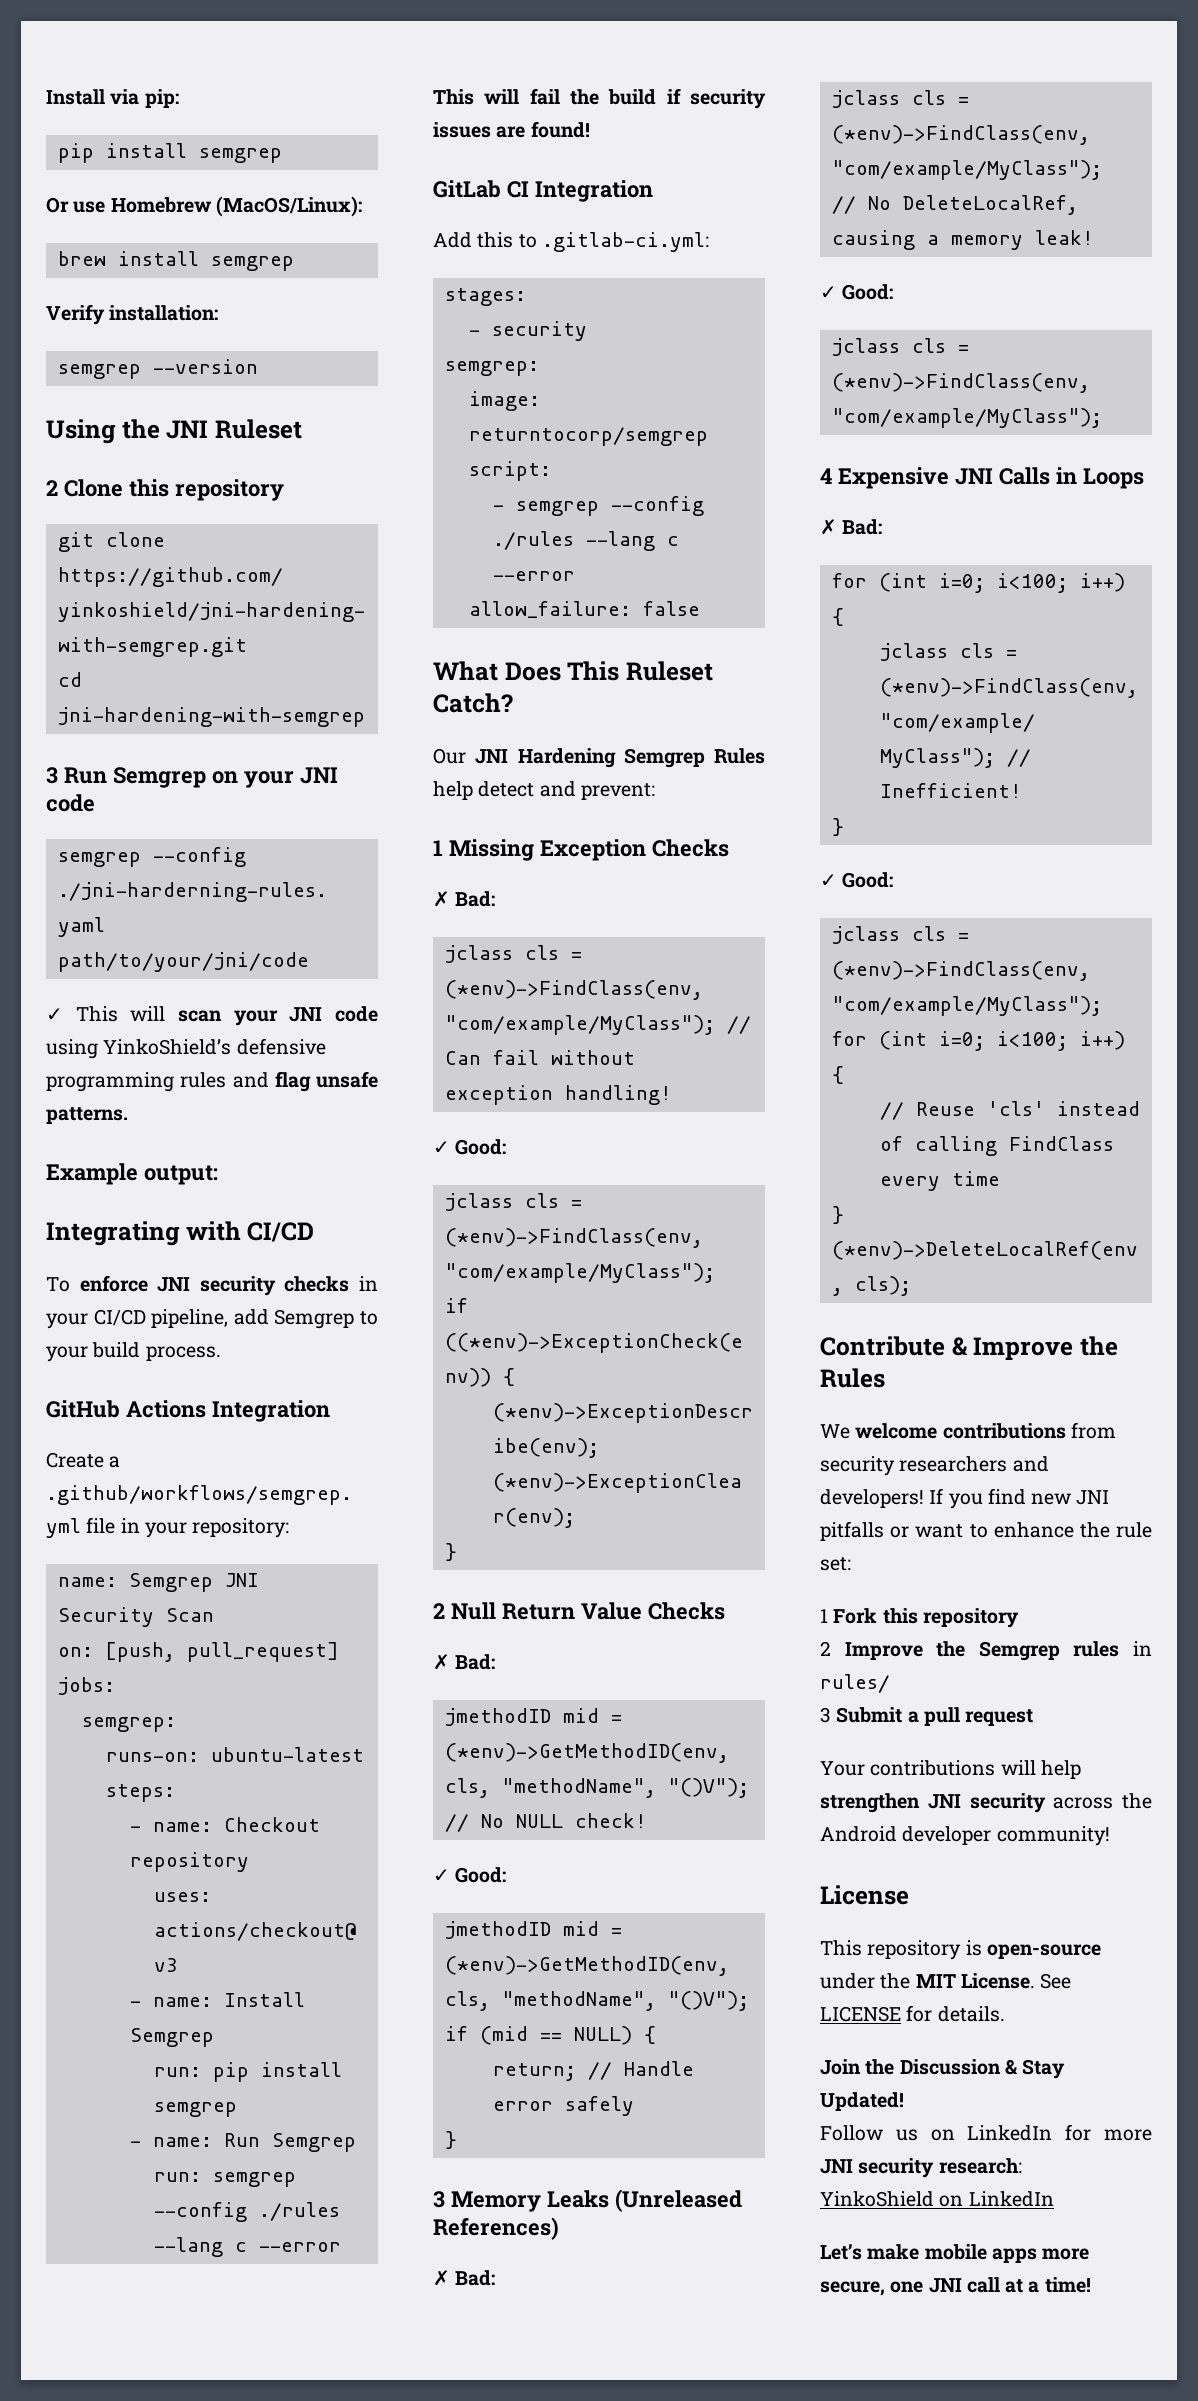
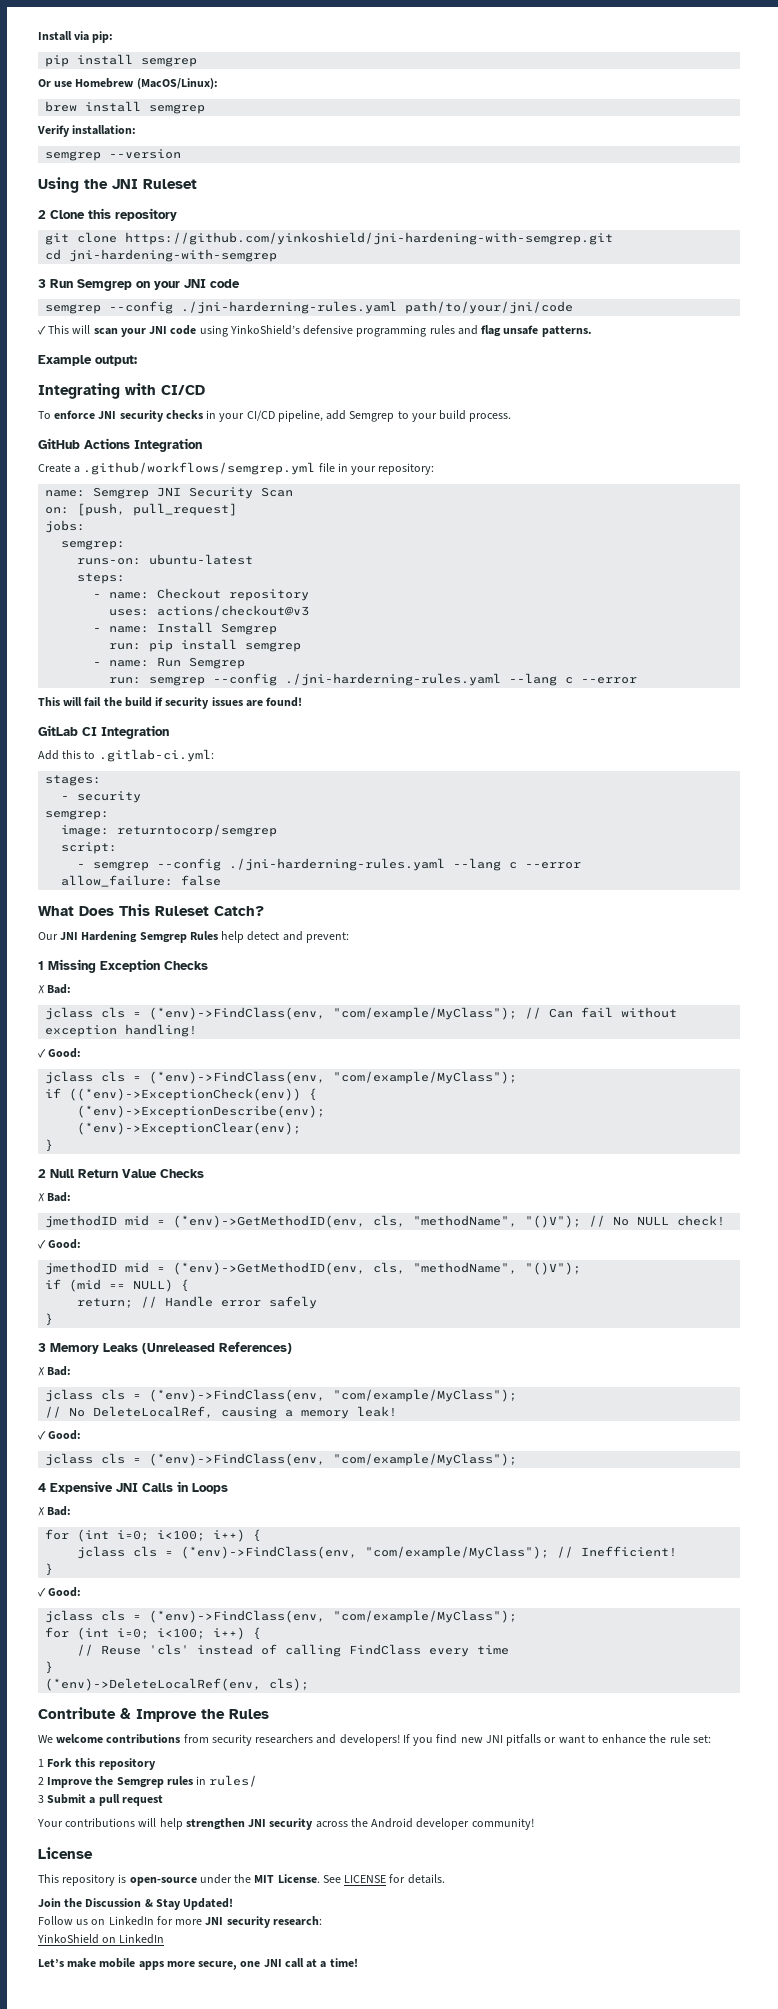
[258,2202,340,2221] ./rules -> [285,673,502,686] ./jni-harderning-rules.yaml
[492,531,574,550] ./rules -> [229,858,446,871] ./jni-harderning-rules.yaml

